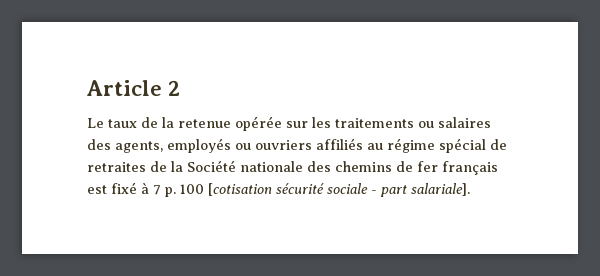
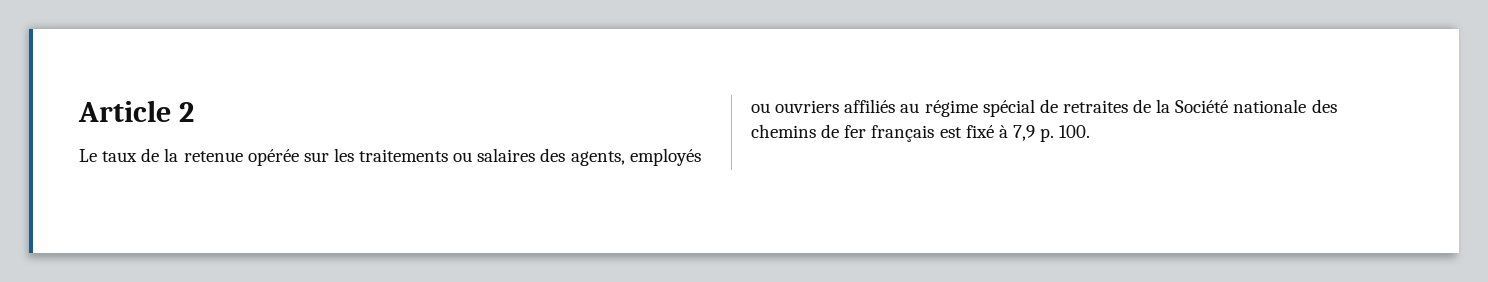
[153,183,470,197] 7 p. 100 [cotisation sécurité sociale - part salariale]. -> [1012,125,1091,142] 7,9 p. 100.

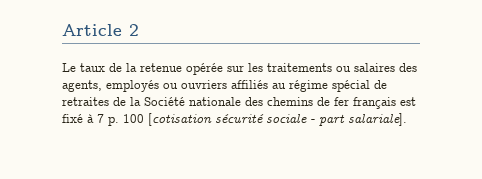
[1012,125,1091,142] 7,9 p. 100. -> [97,113,407,126] 7 p. 100 [cotisation sécurité sociale - part salariale].

